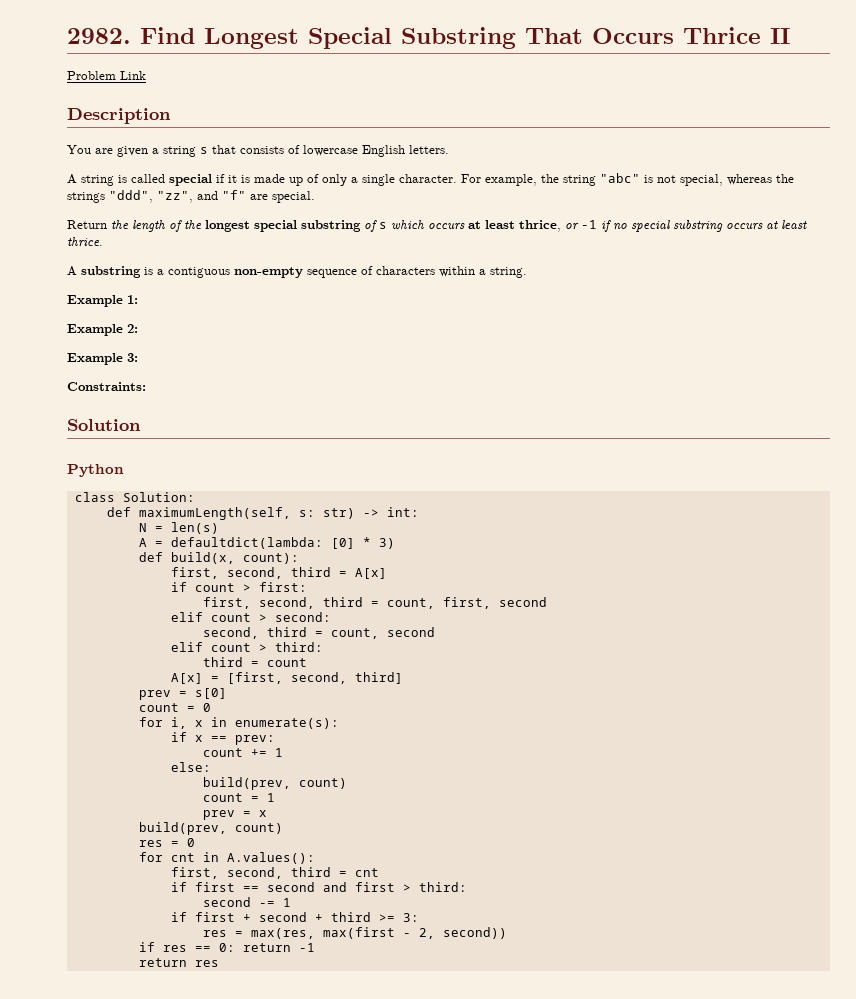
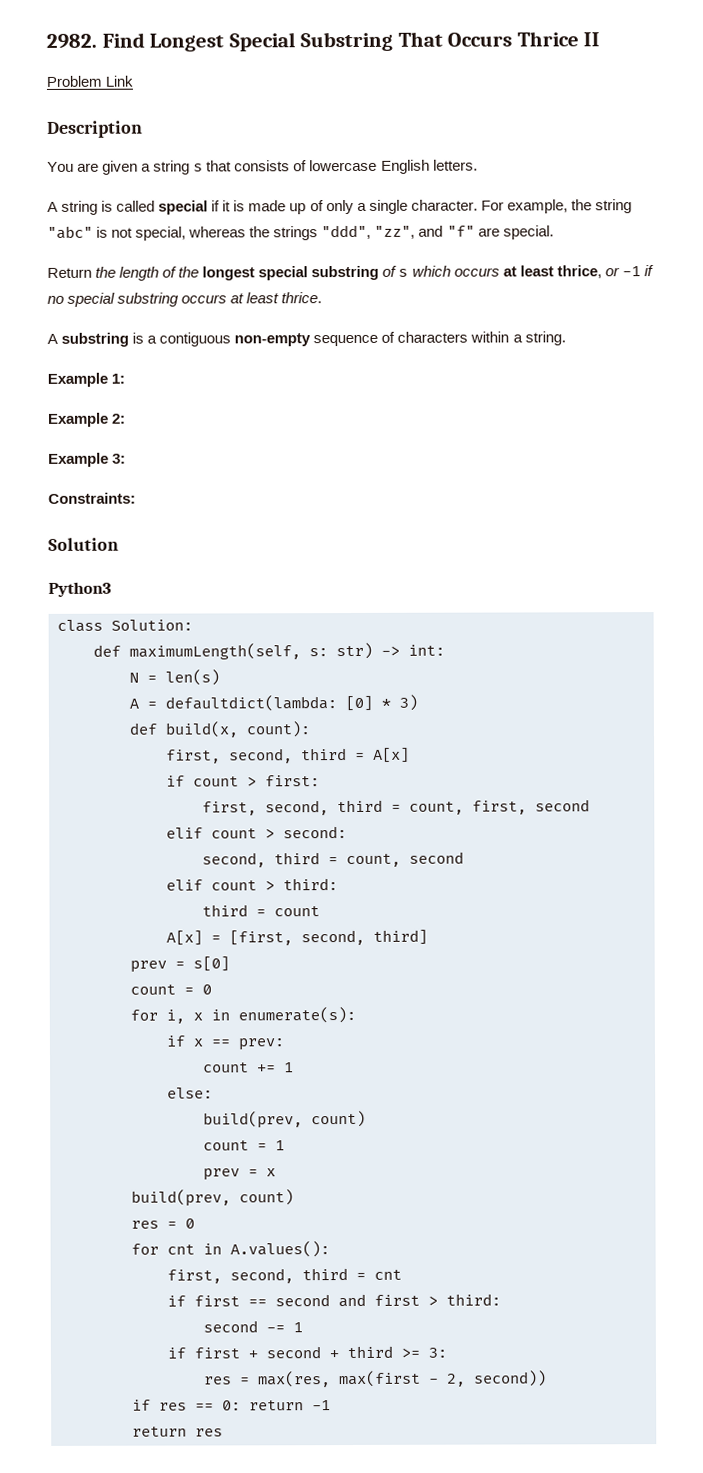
[67,464,124,477] Python -> [48,581,112,597] Python3

